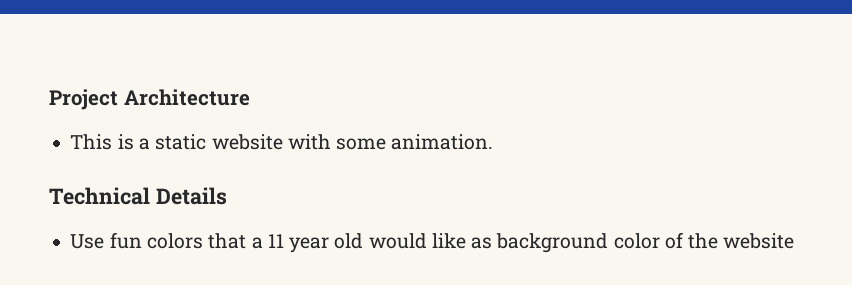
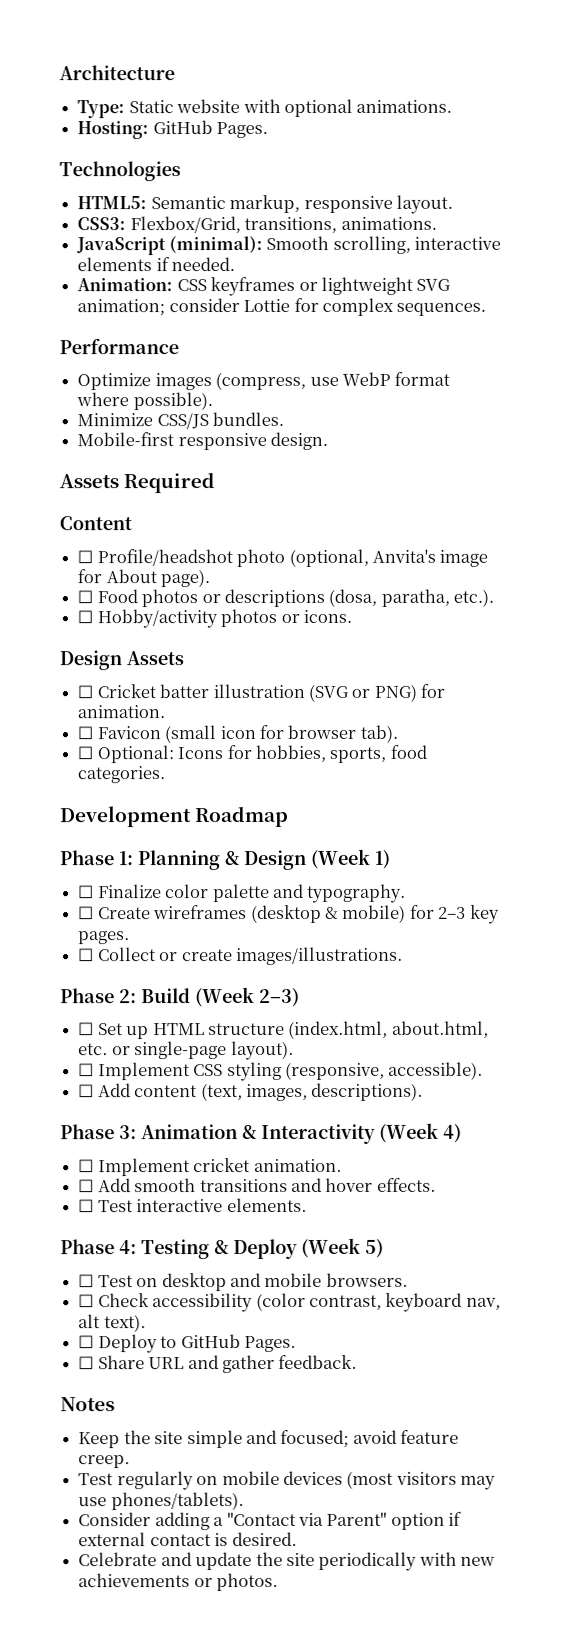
[49,89,118,110] Project -> (59, 73) none
[70,134,494,150] [49,187,227,205] [70,232,795,253] This is a static website with some animation. // Technical Details // Use fun colors that a 11 year old would like as background color of the website -> [77,98,453,119] [77,120,269,140] [59,161,181,182] [77,194,453,214] [77,216,437,234] [76,235,501,256] [77,257,236,272] [77,276,452,297] [77,297,487,317] [59,338,179,355] [77,371,451,391] [76,392,213,411] [77,411,285,430] [77,431,329,451] [59,472,216,494] [59,516,132,531] [77,548,489,568] [77,569,211,588] [77,588,495,608] [77,609,352,629] [59,650,184,671] [77,683,446,702] [77,705,166,719] [77,724,398,744] [77,744,427,764] [77,766,166,784] [59,805,290,828] [60,848,391,871] [78,883,407,903] [78,904,500,924] [78,931,131,945] [78,946,403,966] [60,987,300,1008] [78,1020,489,1040] [78,1040,294,1061] [78,1061,484,1082] [78,1082,424,1102] [60,1122,462,1145] [78,1158,342,1177] [78,1177,436,1193] [78,1197,307,1213] [60,1237,384,1260] [78,1272,408,1292] [78,1292,501,1313] [78,1314,146,1333] [78,1334,296,1354] [78,1354,358,1374] [60,1397,115,1412] [78,1429,460,1449] [78,1455,131,1469] [78,1470,497,1491] [78,1492,244,1511] [78,1511,463,1531] [78,1531,297,1547] [78,1551,496,1571] [78,1573,279,1592] Type: Static website with optional animations. // Hosting: GitHub Pages. // Technologies // HTML5: Semantic markup, responsive layout. // CSS3: Flexbox/Grid, transitions, animations. // JavaScript (minimal): Smooth scrolling, interactive elements if needed. // Animation: CSS keyframes or lightweight SVG animation; consider Lottie for complex sequences. // Performance // Optimize images (compress, use WebP format where possible). // Minimize CSS/JS bundles. // Mobile-first responsive design. // Assets Required // Content // ☐ Profile/headshot photo (optional, Anvita's image for About page). // ☐ Food photos or descriptions (dosa, paratha, etc.). // ☐ Hobby/activity photos or icons. // Design Assets // ☐ Cricket batter illustration (SVG or PNG) for animation. // ☐ Favicon (small icon for browser tab). // ☐ Optional: Icons for hobbies, sports, food categories. // Development Roadmap // Phase 1: Planning & Design (Week 1) // ☐ Finalize color palette and typography. // ☐ Create wireframes (desktop & mobile) for 2–3 key pages. // ☐ Collect or create images/illustrations. // Phase 2: Build (Week 2–3) // ☐ Set up HTML structure (index.html, about.html, etc. or single-page layout). // ☐ Implement CSS styling (responsive, accessible). // ☐ Add content (text, images, descriptions). // Phase 3: Animation & Interactivity (Week 4) // ☐ Implement cricket animation. // ☐ Add smooth transitions and hover effects. // ☐ Test interactive elements. // Phase 4: Testing & Deploy (Week 5) // ☐ Test on desktop and mobile browsers. // ☐ Check accessibility (color contrast, keyboard nav, alt text). // ☐ Deploy to GitHub Pages. // ☐ Share URL and gather feedback. // Notes // Keep the site simple and focused; avoid feature creep. // Test regularly on mobile devices (most visitors may use phones/tablets). // Consider adding a "Contact via Parent" option if external contact is desired. // Celebrate and update the site periodically with new achievements or photos.

